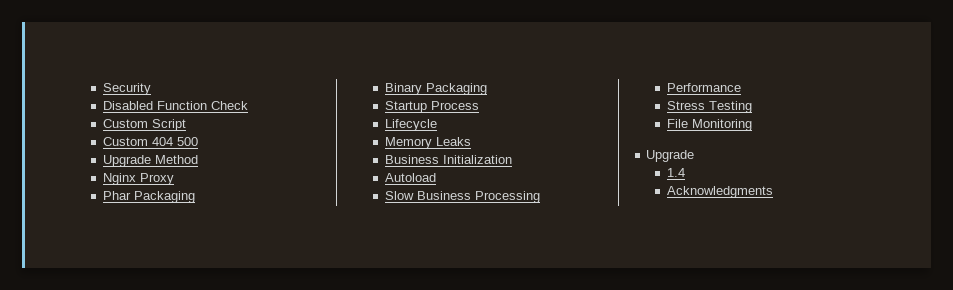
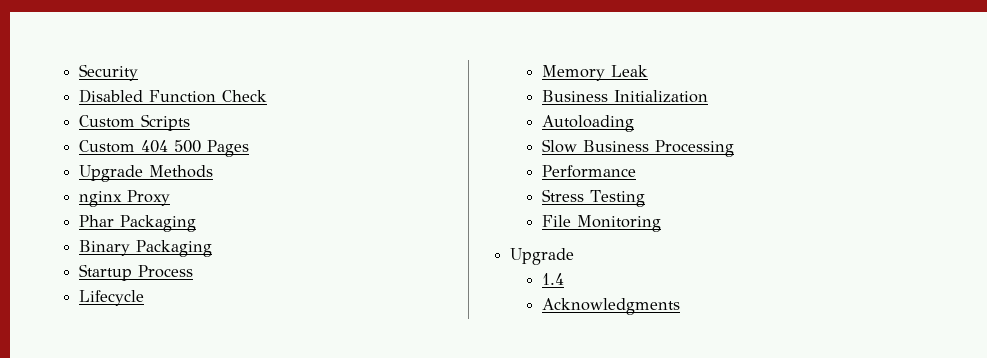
[151,119,186,131] Script -> [140,114,190,131] Scripts
[102,155,198,167] [102,173,136,185] // Upgrade Method // Nginx -> [206,140,249,157] [78,165,213,182] [78,191,122,207] Pages // Upgrade Methods // nginx
[435,137,471,146] Leaks -> [610,65,648,77] Leak
[384,173,436,182] Autoload -> [541,115,634,132] Autoloading

